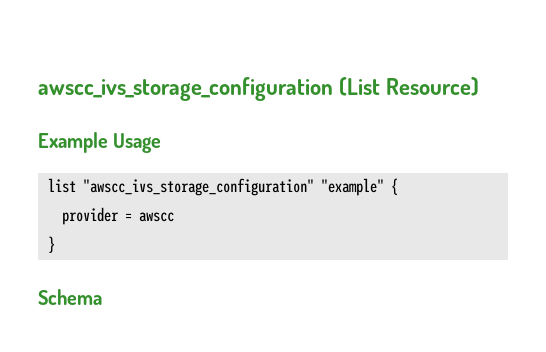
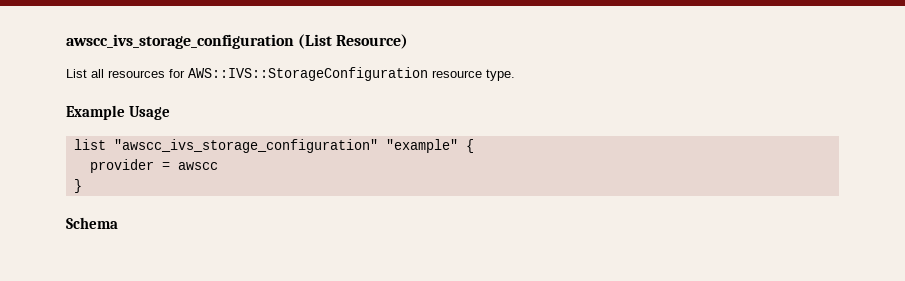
(480, 86) none -> [66,67,515,81] // List all resources for AWS::IVS::StorageConfiguration resource type.

